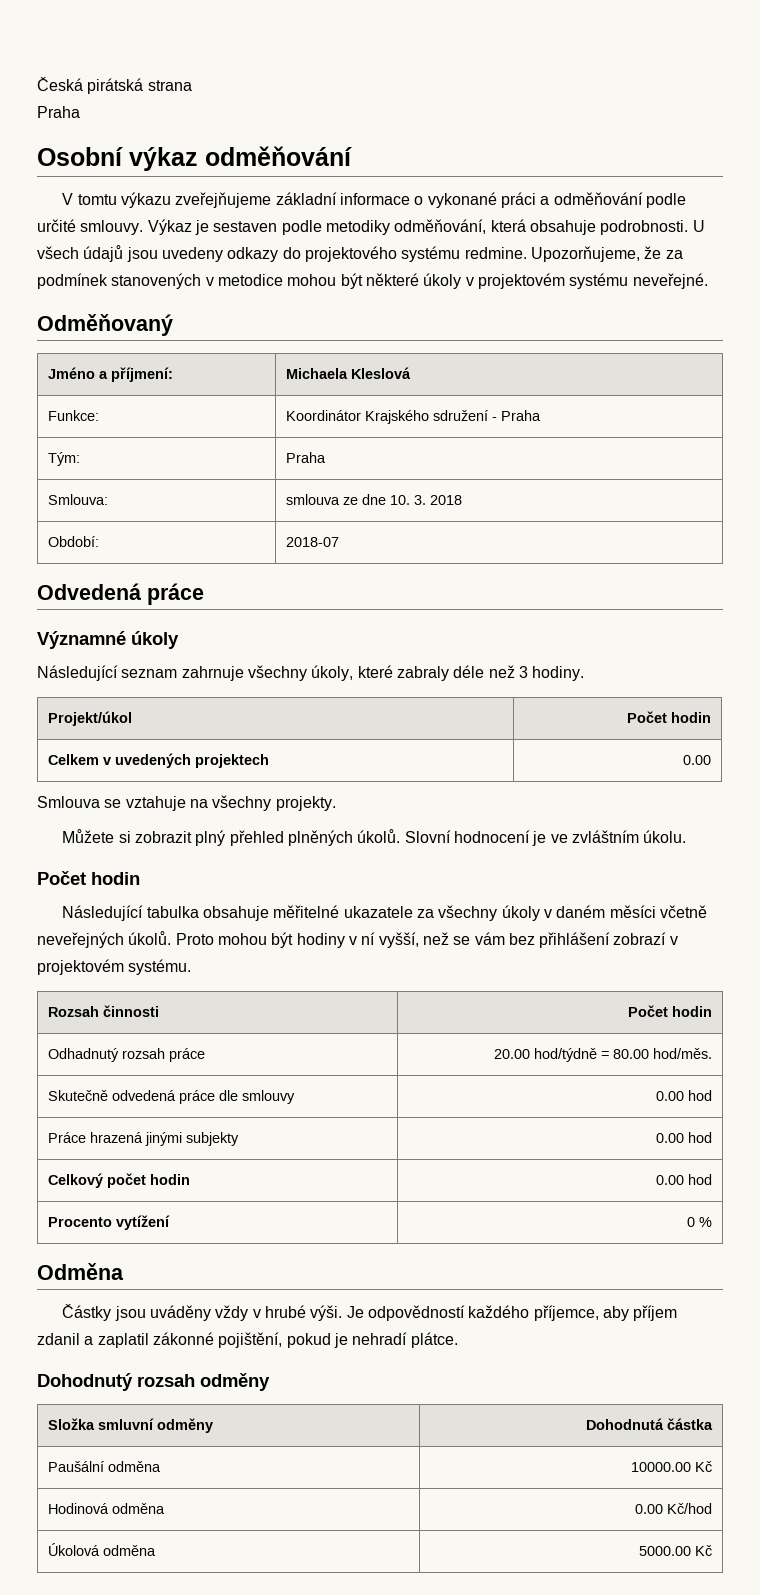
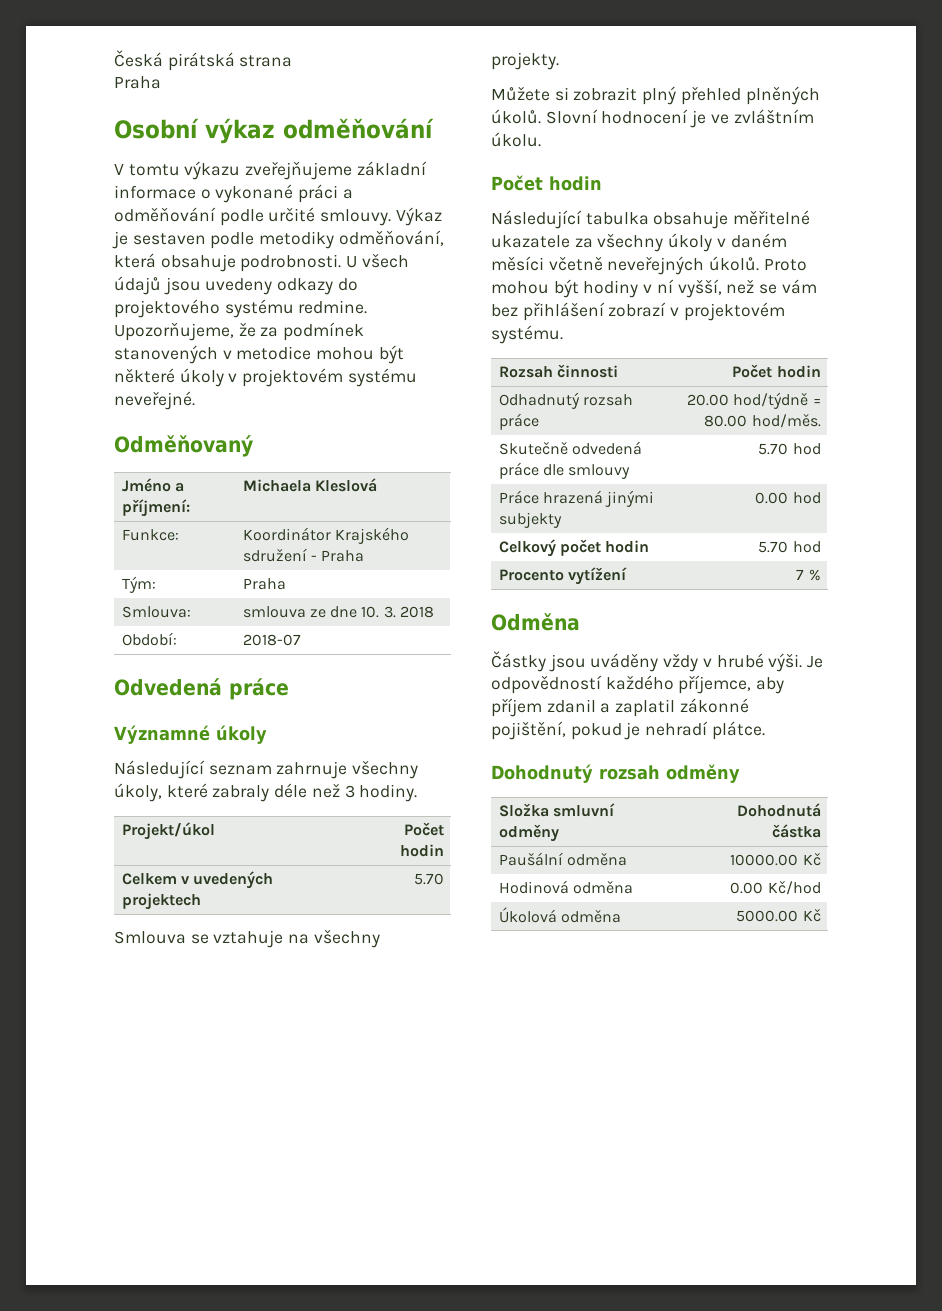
[682,755,711,765] 0.00 -> [413,873,444,885] 5.70
[655,1091,684,1101] 0.00 -> [758,443,789,455] 5.70
[655,1175,684,1185] 0.00 -> [758,541,789,553] 5.70
[686,1217,695,1227] 0 -> [796,569,805,580] 7

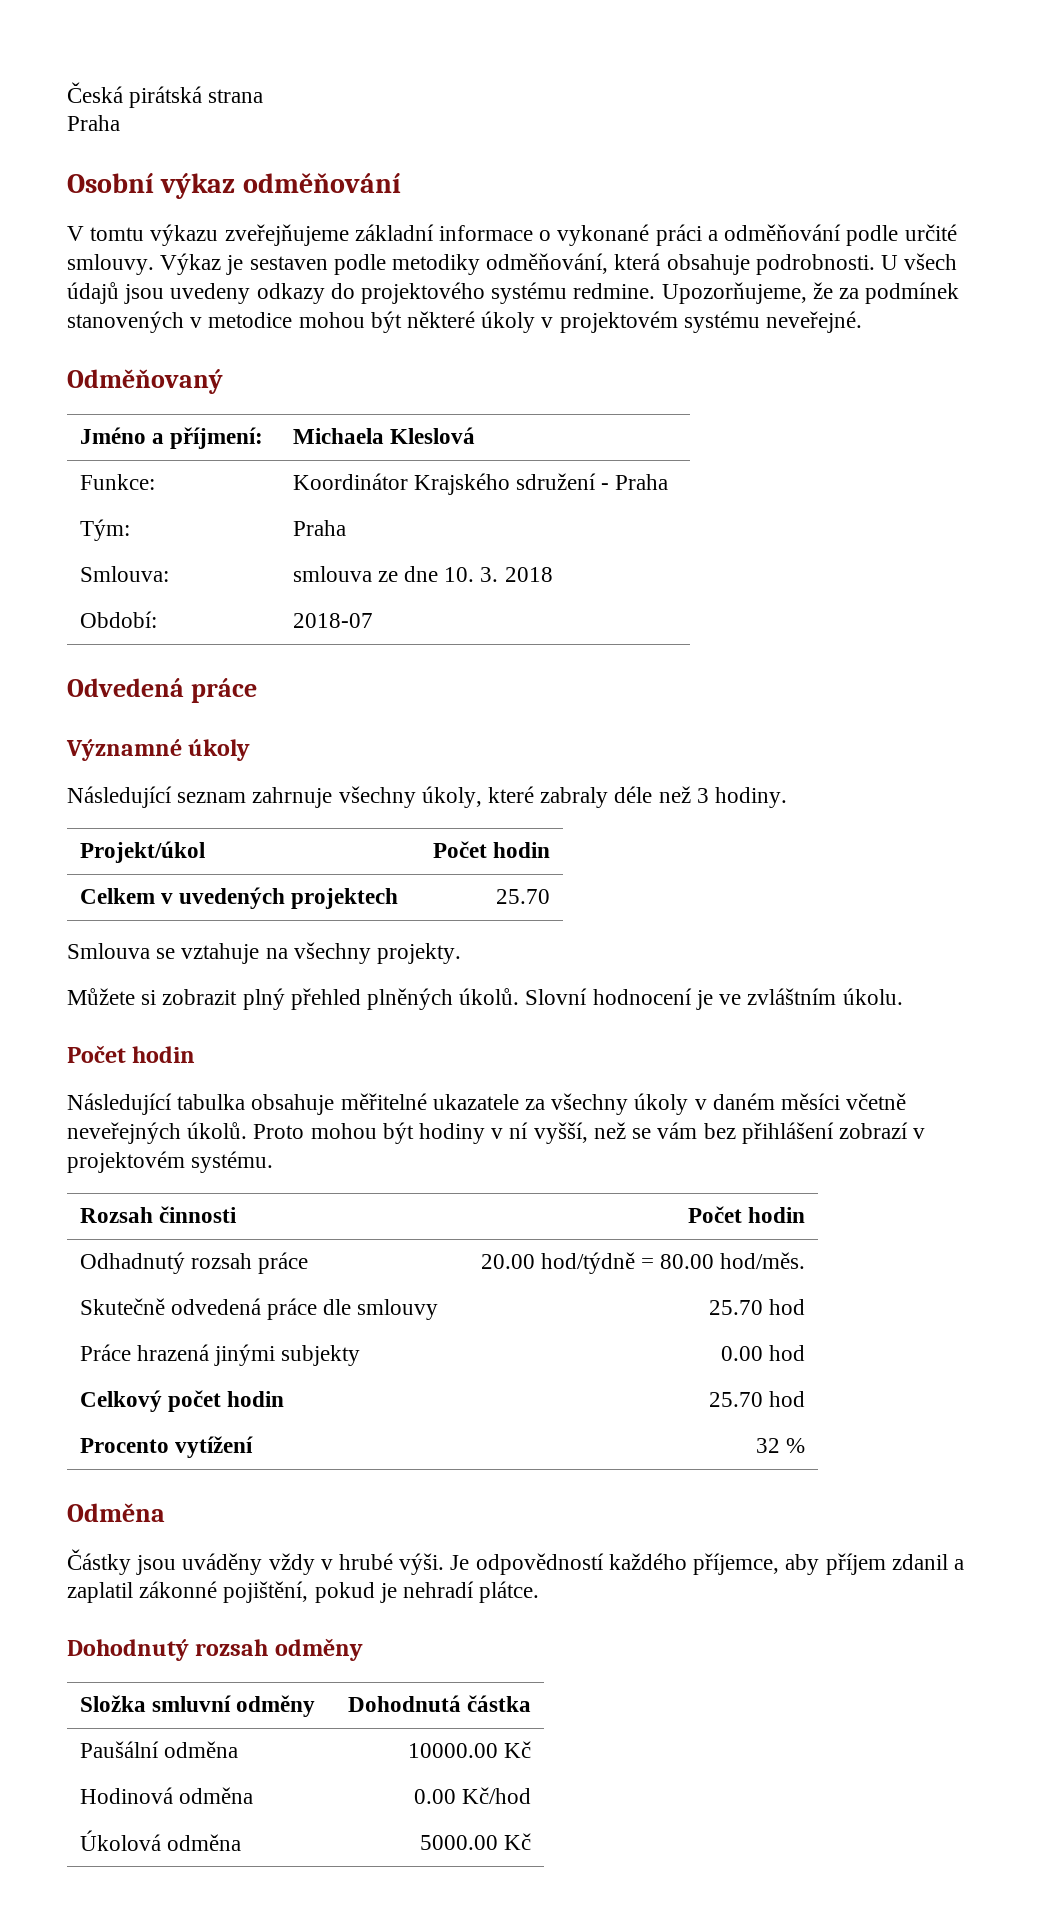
[413,873,444,885] 5.70 -> [496,889,551,904] 25.70
[758,443,789,455] 5.70 -> [709,1300,764,1315] 25.70
[758,541,789,553] 5.70 -> [709,1392,764,1407] 25.70
[796,569,805,580] 7 -> [756,1438,781,1453] 32

